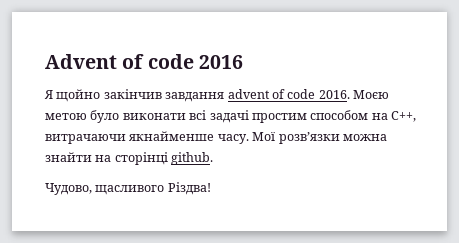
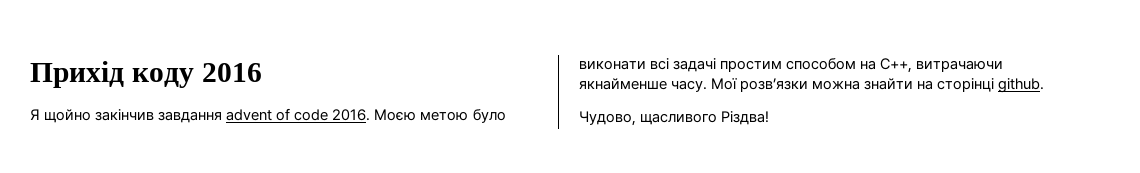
[45,54,194,69] Advent of code -> [30,61,194,88] Прихід коду

